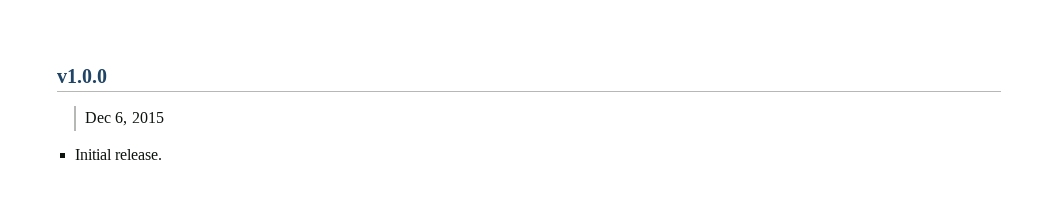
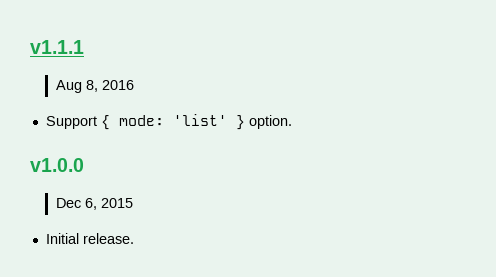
(57, 76) none -> [30,40,84,54] [55,80,134,93] [45,114,292,130] v1.1.1 // Aug 8, 2016 // Support { mode: 'list' } option. //

